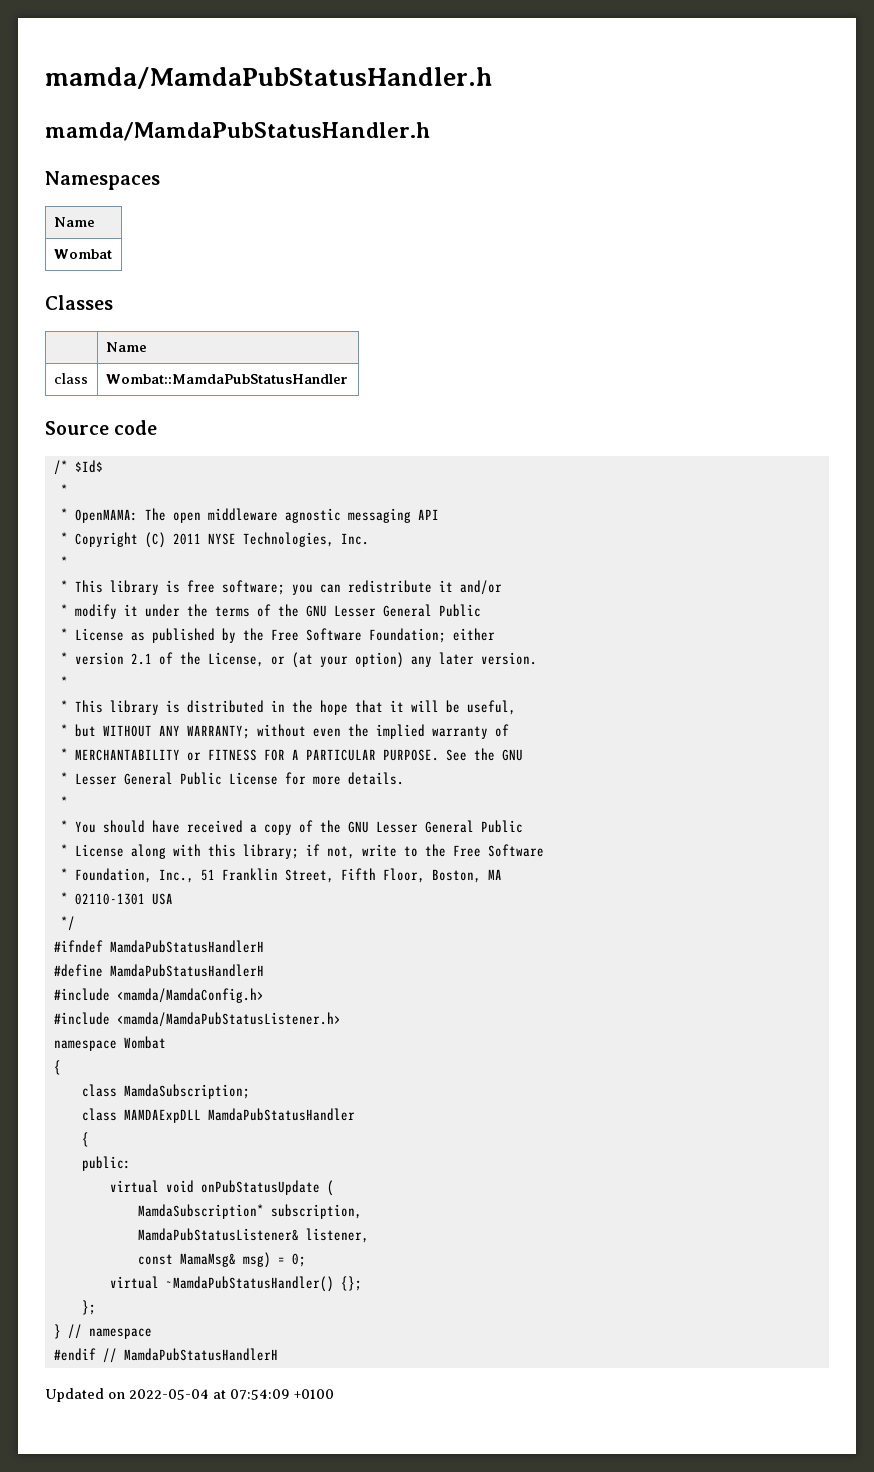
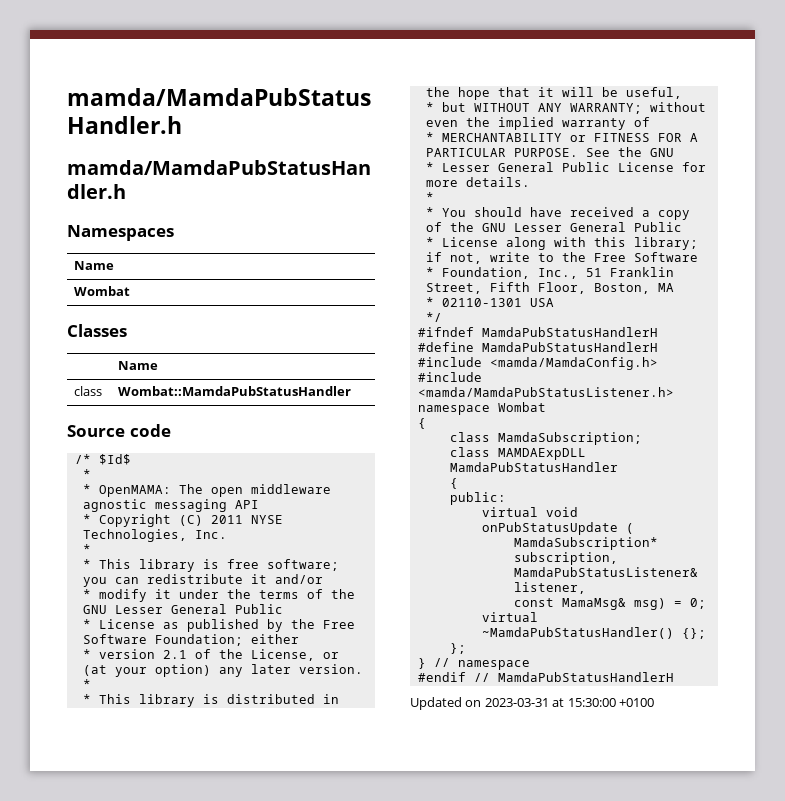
[129,1389,290,1400] 2022-05-04 at 07:54:09 -> [484,698,616,707] 2023-03-31 at 15:30:00

